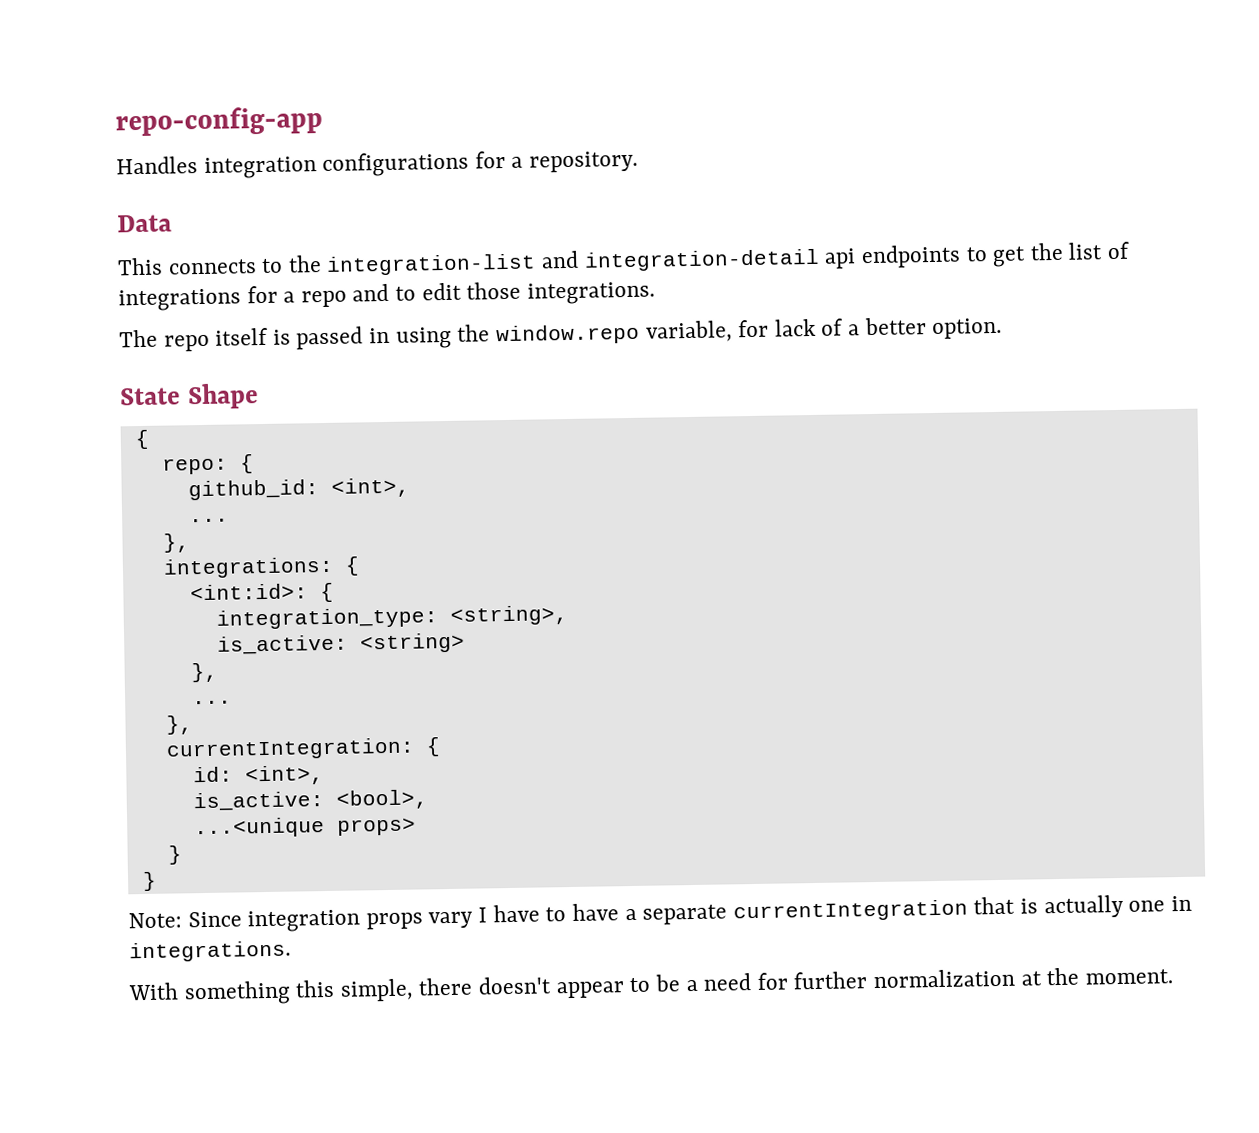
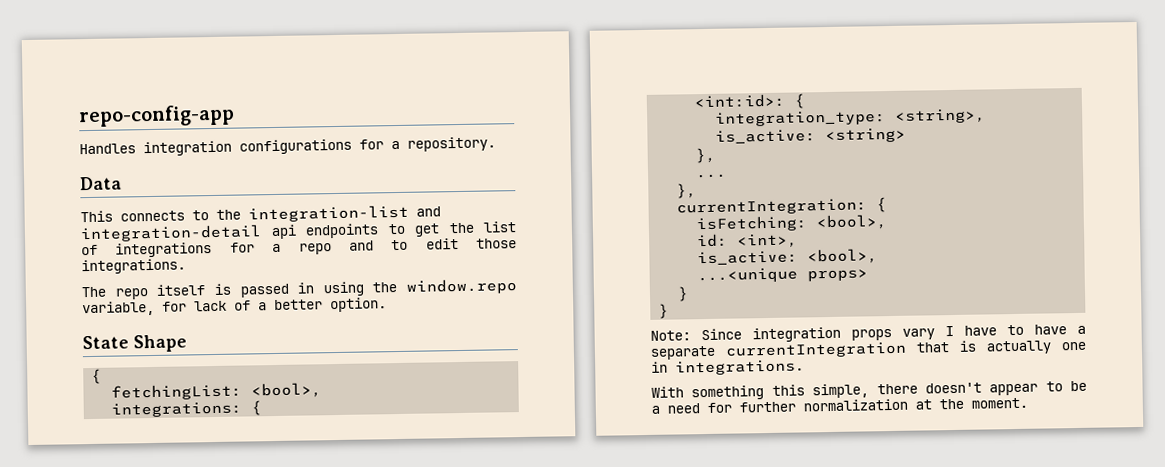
[161,454,254,475] [187,477,410,501] [188,518,229,523] [162,533,190,553] repo: { // github_id: <int>, // ... // }, -> [111,382,323,401] fetchingList: <bool>,
(441, 747) none -> [696,214,888,233] // isFetching: <bool>,

